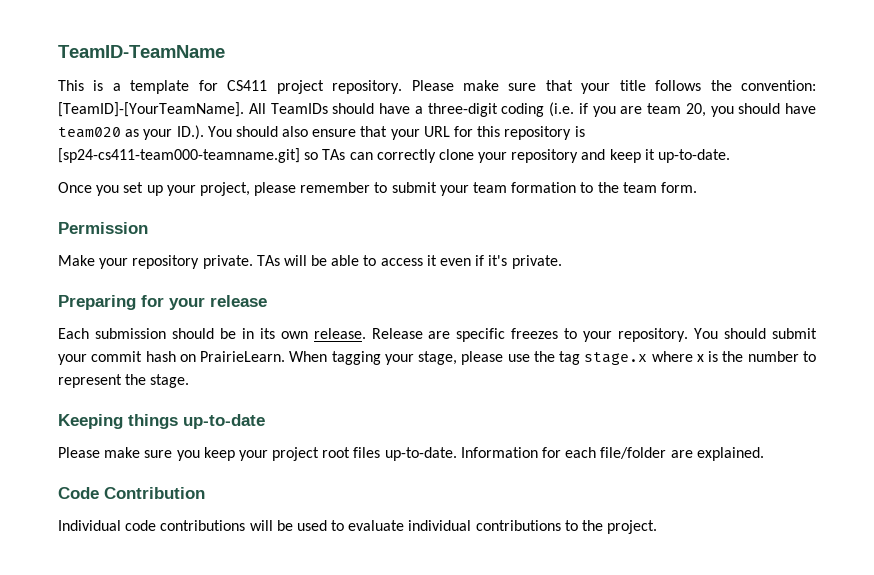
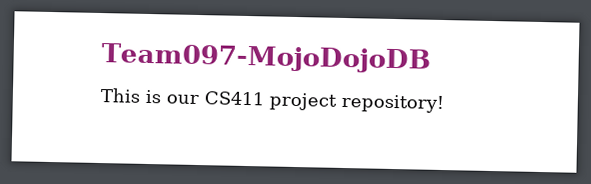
[58,45,225,58] TeamID-TeamName -> [101,43,431,74] Team097-MojoDojoDB
[112,80,816,94] [58,102,816,117] [58,125,585,140] [58,148,731,163] [58,182,697,196] [58,222,148,234] [58,255,562,269] [58,295,267,310] [58,328,818,342] [58,351,817,365] [58,374,190,388] [58,414,265,429] [58,447,764,461] [58,487,205,499] [58,520,658,534] a template for CS411 project repository. Please make sure that your title follows the convention: [TeamID]-[YourTeamName]. All TeamIDs should have a three-digit coding (i.e. if you are team 20, you should have team020 as your ID.). You should also ensure that your URL for this repository is [sp24-cs411-team000-teamname.git] so TAs can correctly clone your repository and keep it up-to-date. // Once you set up your project, please remember to submit your team formation to the team form. // Permission // Make your repository private. TAs will be able to access it even if it's private. // Preparing for your release // Each submission should be in its own release. Release are specific freezes to your repository. You should submit your commit hash on PrairieLearn. When tagging your stage, please use the tag stage.x where x is the number to represent the stage. // Keeping things up-to-date // Please make sure you keep your project root files up-to-date. Information for each file/folder are explained. // Code Contribution // Individual code contributions will be used to evaluate individual contributions to the project. -> [166,91,444,114] our CS411 project repository!

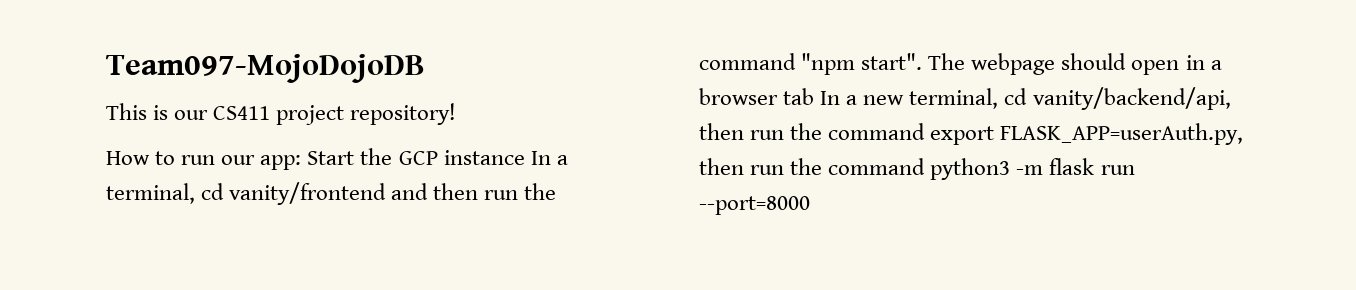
(444, 103) none -> [106,148,568,170] [106,182,557,205] [699,53,1222,75] [699,87,1231,110] [699,123,1244,145] [699,158,1135,180] [699,196,810,215] // How to run our app: Start the GCP instance In a terminal, cd vanity/frontend and then run the command "npm start". The webpage should open in a browser tab In a new terminal, cd vanity/backend/api, then run the command export FLASK_APP=userAuth.py, then run the command python3 -m flask run --port=8000

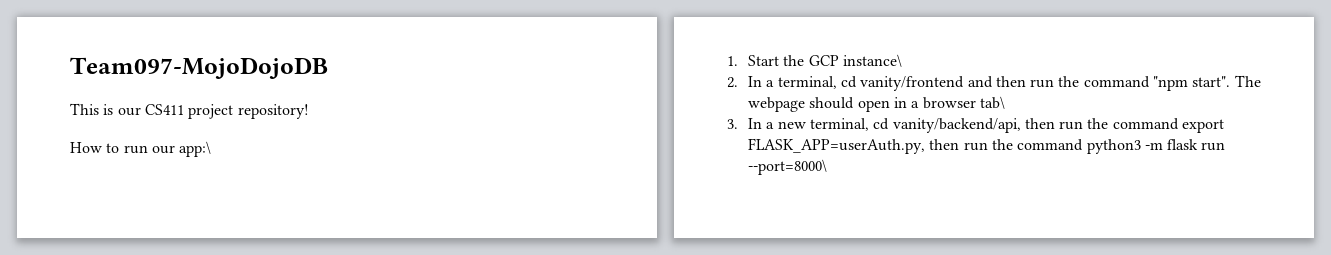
[260,155,302,170] app: -> [179,141,212,157] [727,56,738,66] app:\ // 1.
[443,150,525,165] instance -> [842,54,902,67] [727,77,738,88] instance\ // 2.
[783,88,815,105] tab -> [979,96,1005,109] [727,119,738,129] tab\ // 3.
[699,196,810,215] --port=8000 -> [747,159,827,175] --port=8000\

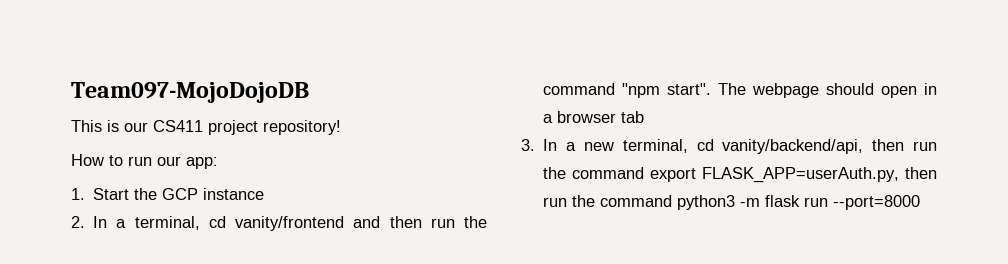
[179,141,212,157] app:\ -> [186,157,218,169] app:
[842,54,902,67] instance\ -> [203,188,265,200] instance
[979,96,1005,109] tab\ -> [621,111,645,123] tab
[747,159,827,175] --port=8000\ -> [833,195,921,210] --port=8000

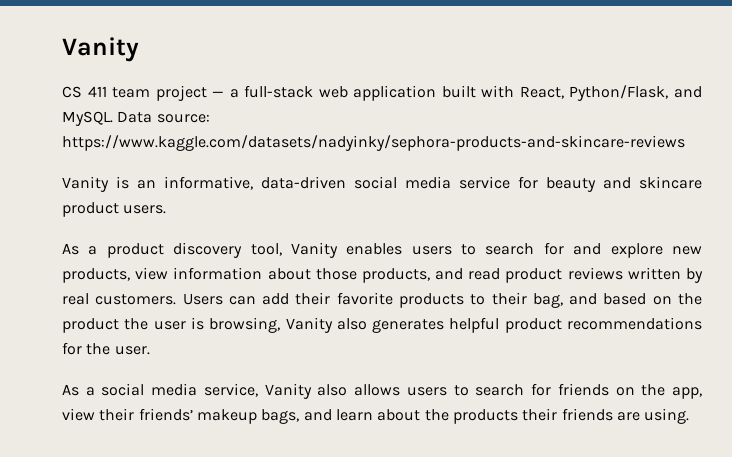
[71,82,309,103] [71,120,341,135] [71,154,218,169] [71,188,265,200] [71,216,487,231] [543,83,937,98] [543,111,645,123] [521,139,937,154] [543,167,937,183] [543,195,921,210] Team097-MojoDojoDB // This is our CS411 project repository! // How to run our app: // 1. Start the GCP instance // 2. In a terminal, cd vanity/frontend and then run the command "npm start". The webpage should open in a browser tab // 3. In a new terminal, cd vanity/backend/api, then run the command export FLASK_APP=userAuth.py, then run the command python3 -m flask run --port=8000 -> [62,37,139,62] [62,85,703,101] [62,111,210,126] [62,135,685,151] [62,176,702,192] [62,202,167,217] [62,242,702,258] [62,267,703,283] [62,292,703,308] [62,317,703,333] [62,342,150,355] [62,383,703,399] [62,408,690,424] Vanity // CS 411 team project — a full-stack web application built with React, Python/Flask, and MySQL. Data source: https://www.kaggle.com/datasets/nadyinky/sephora-products-and-skincare-reviews // Vanity is an informative, data-driven social media service for beauty and skincare product users. // As a product discovery tool, Vanity enables users to search for and explore new products, view information about those products, and read product reviews written by real customers. Users can add their favorite products to their bag, and based on the product the user is browsing, Vanity also generates helpful product recommendations for the user. // As a social media service, Vanity also allows users to search for friends on the app, view their friends’ makeup bags, and learn about the products their friends are using.

